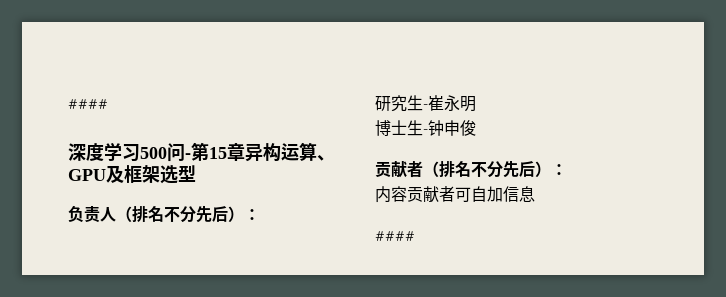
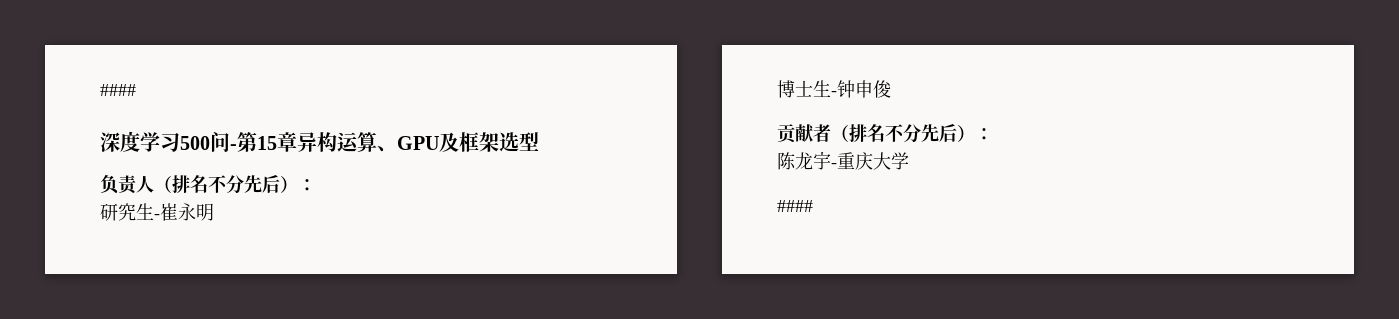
[375,186,535,203] 内容贡献者可自加信息 -> [777,151,909,170] 陈龙宇-重庆大学

